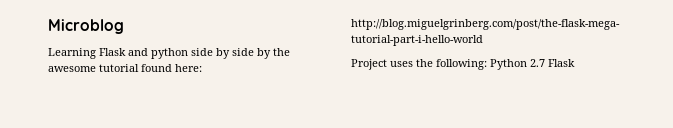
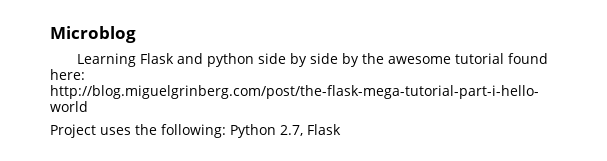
[530,59,545,67] 2.7 -> [280,125,303,136] 2.7,

